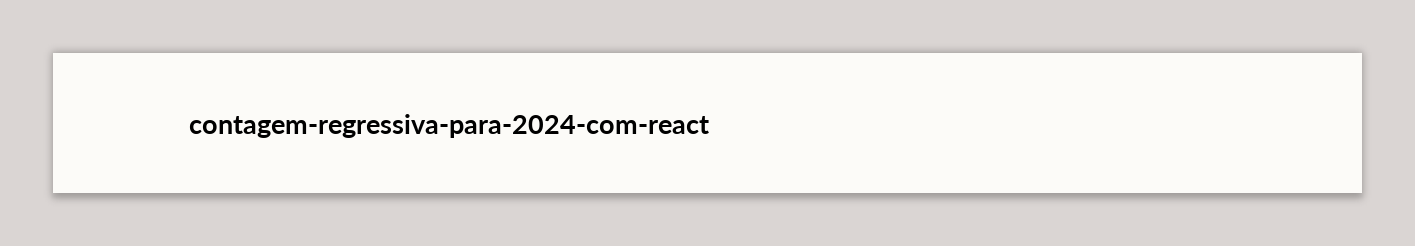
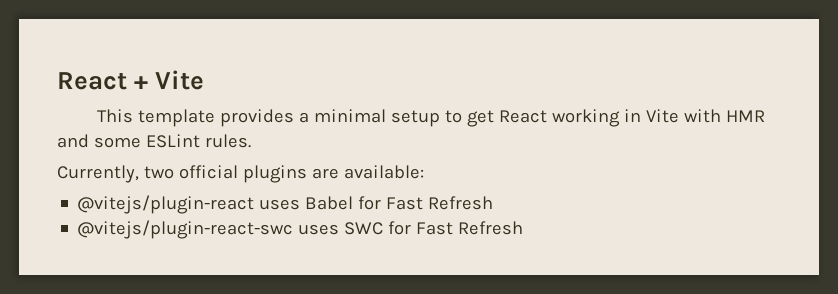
[189,114,709,138] contagem-regressiva-para-2024-com-react -> [57,70,205,90] [96,109,765,127] [57,134,251,148] [57,165,424,183] [77,195,494,214] [77,220,524,239] React + Vite // This template provides a minimal setup to get React working in Vite with HMR and some ESLint rules. // Currently, two official plugins are available: // @vitejs/plugin-react uses Babel for Fast Refresh // @vitejs/plugin-react-swc uses SWC for Fast Refresh

